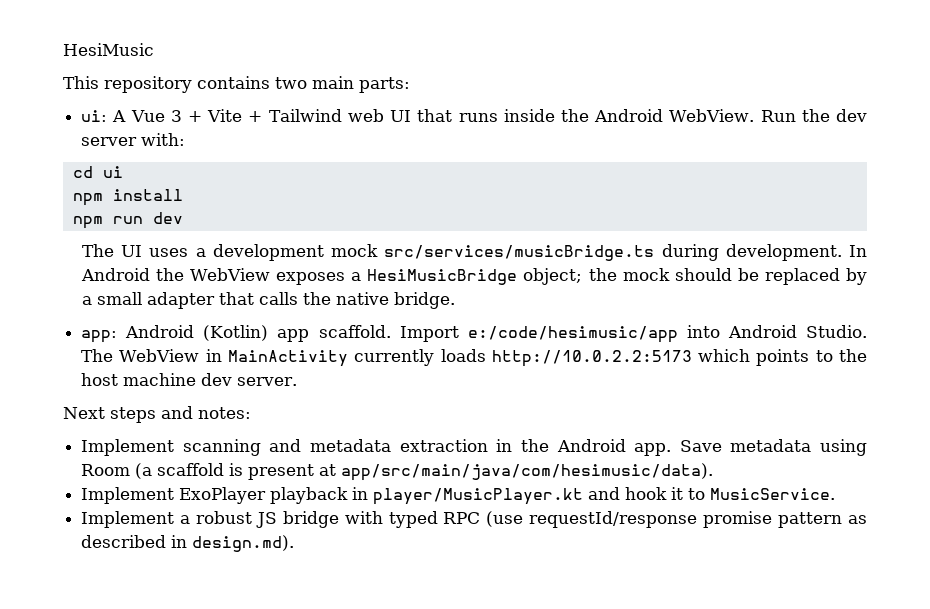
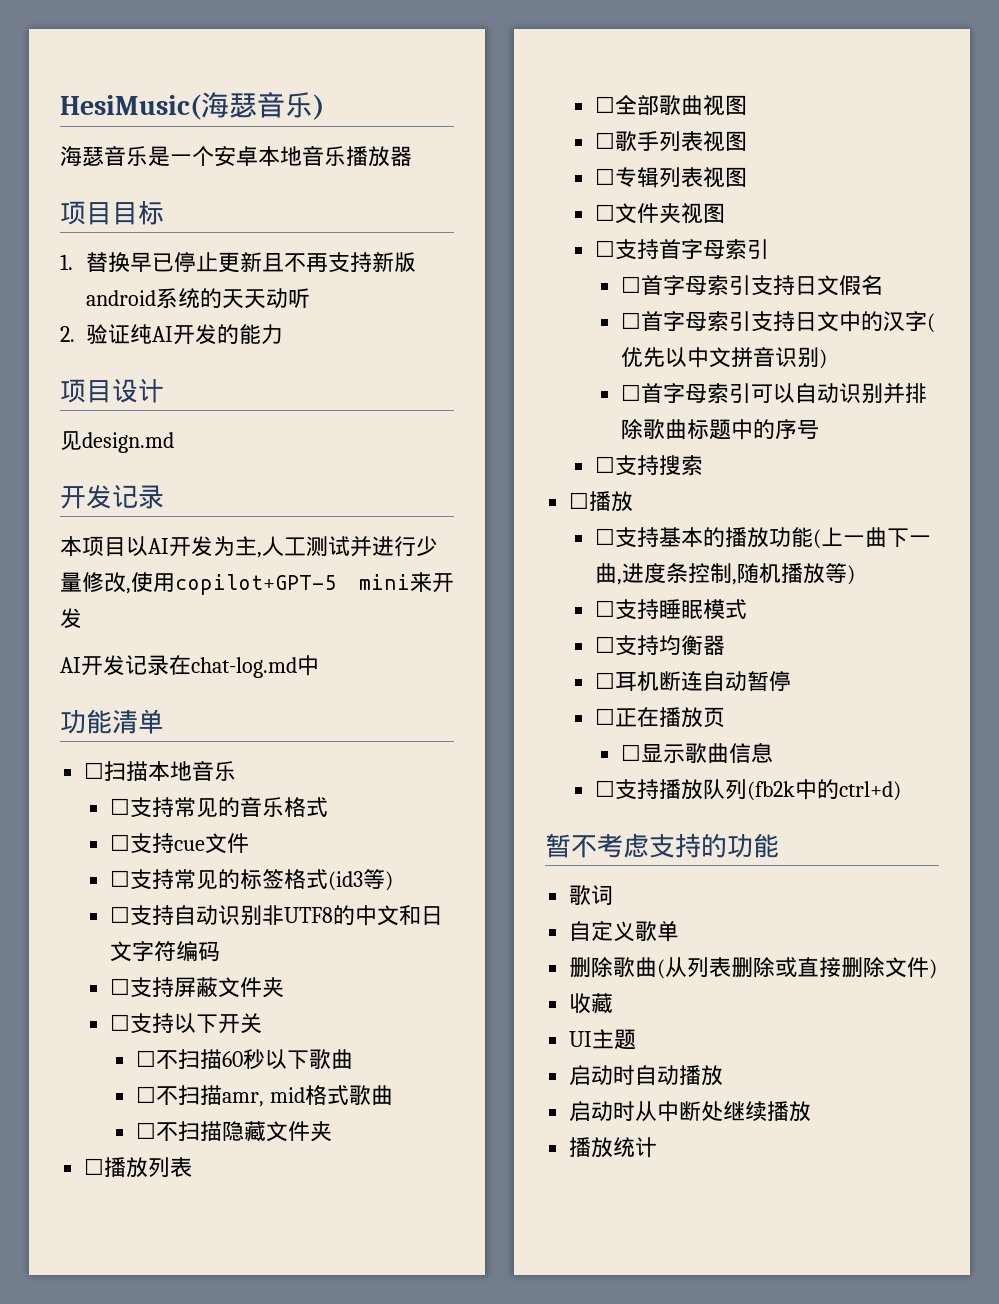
[63,43,154,56] [63,76,410,93] [81,109,868,122] [81,133,186,146] [72,166,123,178] [72,189,183,206] [72,212,183,229] [81,244,867,261] [80,268,867,285] [81,292,455,309] [81,325,867,343] [81,349,867,367] [81,373,298,386] [63,406,251,423] [81,439,867,456] [81,463,714,481] [81,487,836,505] [81,511,868,528] [81,535,295,552] HesiMusic // This repository contains two main parts: // ui: A Vue 3 + Vite + Tailwind web UI that runs inside the Android WebView. Run the dev server with: // cd ui // npm install // npm run dev // The UI uses a development mock src/services/musicBridge.ts during development. In Android the WebView exposes a HesiMusicBridge object; the mock should be replaced by a small adapter that calls the native bridge. // app: Android (Kotlin) app scaffold. Import e:/code/hesimusic/app into Android Studio. The WebView in MainActivity currently loads http://10.0.2.2:5173 which points to the host machine dev server. // Next steps and notes: // Implement scanning and metadata extraction in the Android app. Save metadata using Room (a scaffold is present at app/src/main/java/com/hesimusic/data). // Implement ExoPlayer playback in player/MusicPlayer.kt and hook it to MusicService. // Implement a robust JS bridge with typed RPC (use requestId/response promise pattern as described in design.md). -> [60,92,324,120] [60,146,412,167] [60,200,164,225] [60,252,416,273] [85,288,310,309] [60,324,283,345] [60,378,164,403] [60,431,174,453] [60,484,164,509] [60,536,438,558] [60,572,454,595] [60,608,82,628] [60,655,319,678] [60,709,164,734] [84,761,237,781] [109,797,328,818] [109,833,249,854] [109,869,393,891] [109,905,443,926] [109,941,220,962] [109,977,284,998] [109,1013,262,1034] [135,1049,353,1070] [135,1085,393,1107] [135,1121,332,1142] [84,1157,193,1178] [594,95,747,116] [594,131,747,152] [594,167,747,188] [594,203,725,224] [594,239,769,260] [620,275,883,296] [620,311,935,333] [620,347,827,369] [620,383,927,404] [620,419,819,440] [594,455,703,476] [569,491,634,512] [594,527,931,549] [594,563,855,585] [594,599,747,620] [594,635,725,656] [594,671,791,691] [594,707,725,728] [620,742,773,764] [594,779,901,801] [545,833,779,858] [569,885,614,905] [569,921,680,942] [569,957,938,979] [569,993,614,1014] [569,1029,637,1050] [569,1065,724,1086] [569,1101,812,1122] [569,1137,658,1158] HesiMusic(海瑟音乐) // 海瑟音乐是一个安卓本地音乐播放器 // 项目目标 // 1.替换早已停止更新且不再支持新版android系统的天天动听 // 2.验证纯AI开发的能力 // 项目设计 // 见design.md // 开发记录 // 本项目以AI开发为主,人工测试并进行少量修改,使用copilot+GPT-5 mini来开发 // AI开发记录在chat-log.md中 // 功能清单 // ☐扫描本地音乐 // ☐支持常见的音乐格式 // ☐支持cue文件 // ☐支持常见的标签格式(id3等) // ☐支持自动识别非UTF8的中文和日文字符编码 // ☐支持屏蔽文件夹 // ☐支持以下开关 // ☐不扫描60秒以下歌曲 // ☐不扫描amr, mid格式歌曲 // ☐不扫描隐藏文件夹 // ☐播放列表 // ☐全部歌曲视图 // ☐歌手列表视图 // ☐专辑列表视图 // ☐文件夹视图 // ☐支持首字母索引 // ☐首字母索引支持日文假名 // ☐首字母索引支持日文中的汉字(优先以中文拼音识别) // ☐首字母索引可以自动识别并排除歌曲标题中的序号 // ☐支持搜索 // ☐播放 // ☐支持基本的播放功能(上一曲下一曲,进度条控制,随机播放等) // ☐支持睡眠模式 // ☐支持均衡器 // ☐耳机断连自动暂停 // ☐正在播放页 // ☐显示歌曲信息 // ☐支持播放队列(fb2k中的ctrl+d) // 暂不考虑支持的功能 // 歌词 // 自定义歌单 // 删除歌曲(从列表删除或直接删除文件) // 收藏 // UI主题 // 启动时自动播放 // 启动时从中断处继续播放 // 播放统计

